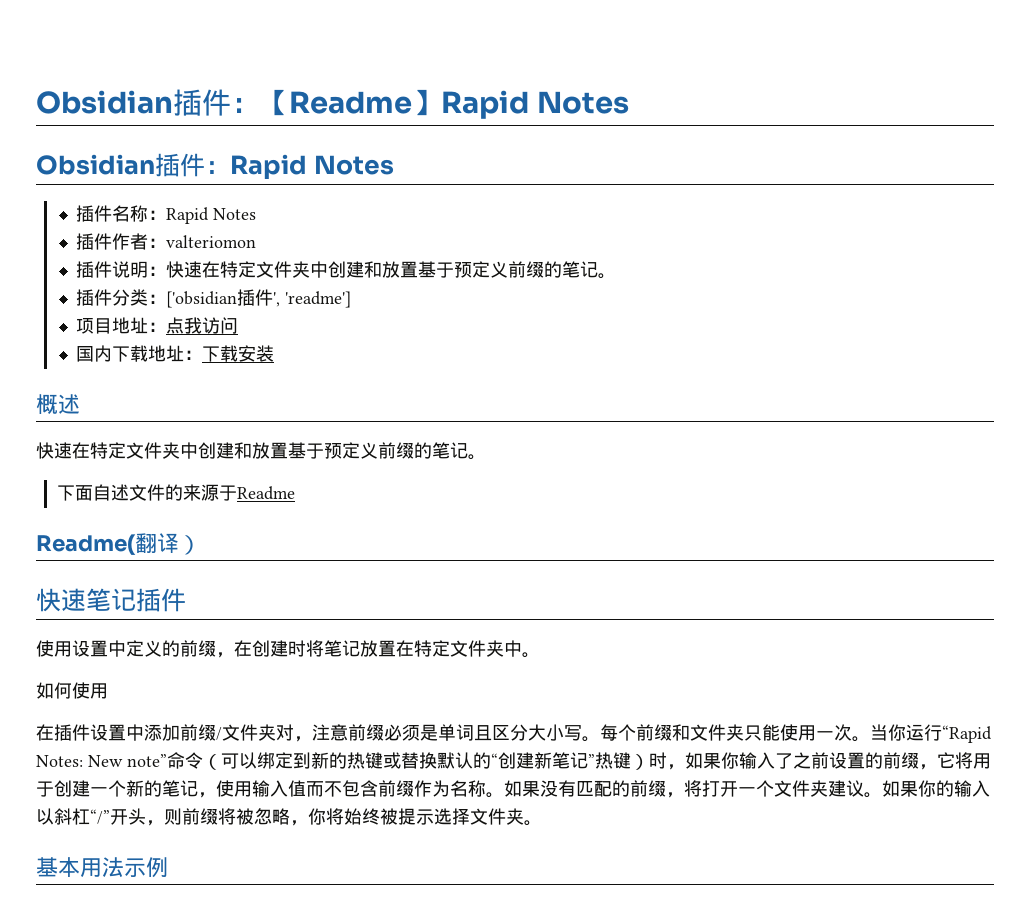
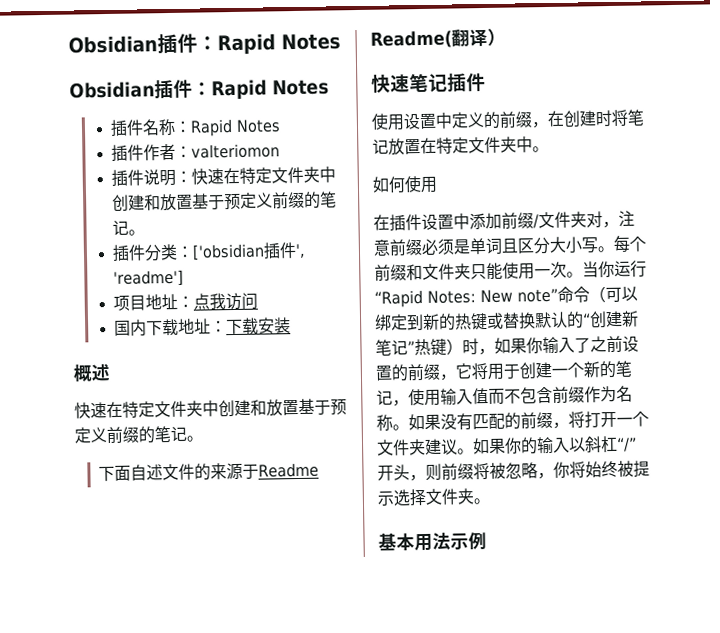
[36,89,441,116] Obsidian插件：【Readme】 -> [68,33,218,54] Obsidian插件：

